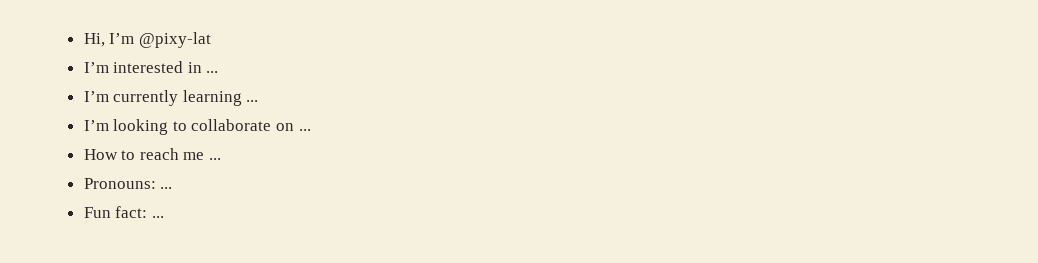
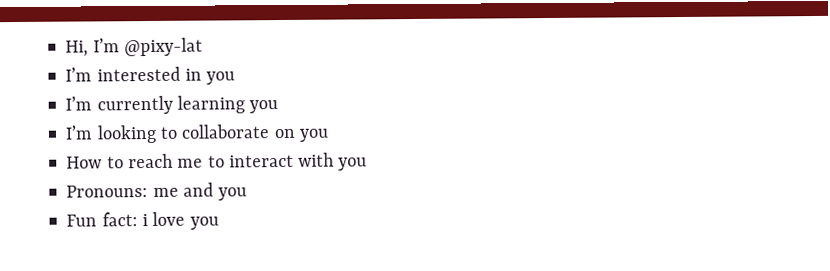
[206,71,219,73] ... -> [206,71,236,85] you
[246,100,259,102] ... -> [249,100,279,114] you
[298,129,311,131] ... -> [298,128,329,142] you
[209,158,222,160] [83,178,173,189] ... // Pronouns: ... -> [207,152,368,171] [66,182,248,201] to interact with you // Pronouns: me and you
[151,216,164,218] ... -> [141,211,219,230] i love you

